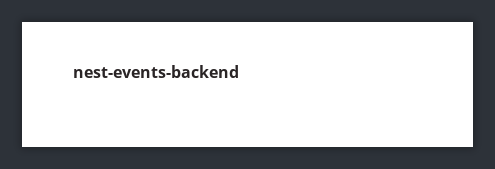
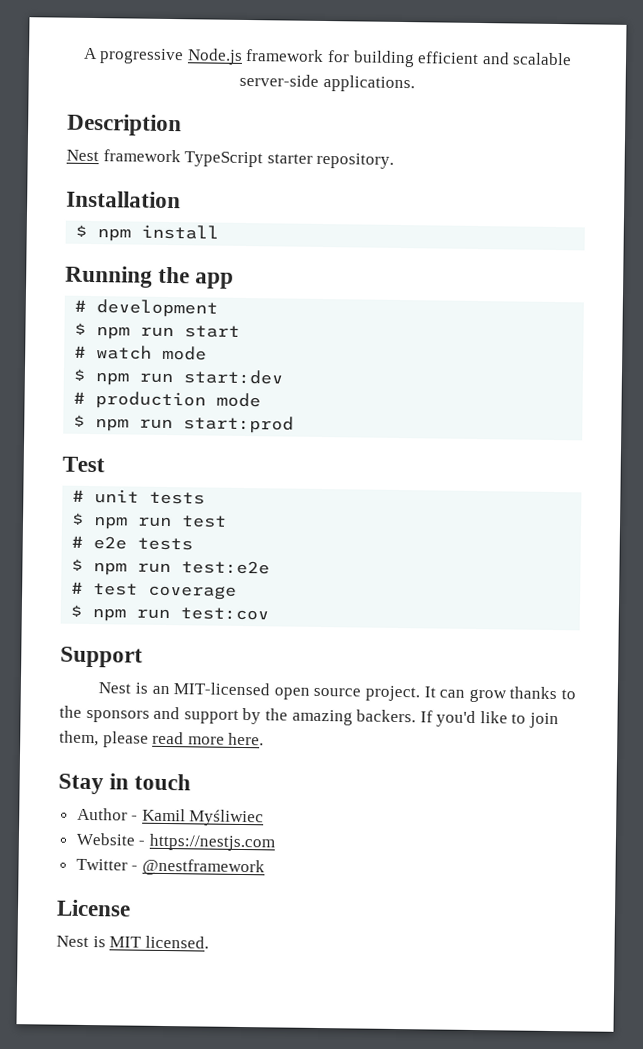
[73,65,239,78] nest-events-backend -> [82,47,573,68] [239,73,415,93] [67,113,182,137] [66,149,395,169] [66,190,181,209] [75,224,220,242] [65,265,235,289] [74,299,219,318] [74,322,241,340] [74,345,208,361] [73,368,284,386] [73,391,262,410] [73,414,295,434] [62,456,105,473] [72,489,206,505] [71,512,228,530] [71,535,194,551] [71,558,271,576] [71,581,238,600] [70,604,270,622] [60,646,143,668] [98,682,576,703] [59,705,560,729] [59,730,265,748] [58,773,192,795] [76,807,265,827] [75,832,275,852] [75,858,265,877] [56,899,131,917] [56,935,209,949] A progressive Node.js framework for building efficient and scalable server-side applications. // Description // Nest framework TypeScript starter repository. // Installation // $ npm install // Running the app // # development // $ npm run start // # watch mode // $ npm run start:dev // # production mode // $ npm run start:prod // Test // # unit tests // $ npm run test // # e2e tests // $ npm run test:e2e // # test coverage // $ npm run test:cov // Support // Nest is an MIT-licensed open source project. It can grow thanks to the sponsors and support by the amazing backers. If you'd like to join them, please read more here. // Stay in touch // Author - Kamil Myśliwiec // Website - https://nestjs.com // Twitter - @nestframework // License // Nest is MIT licensed.

